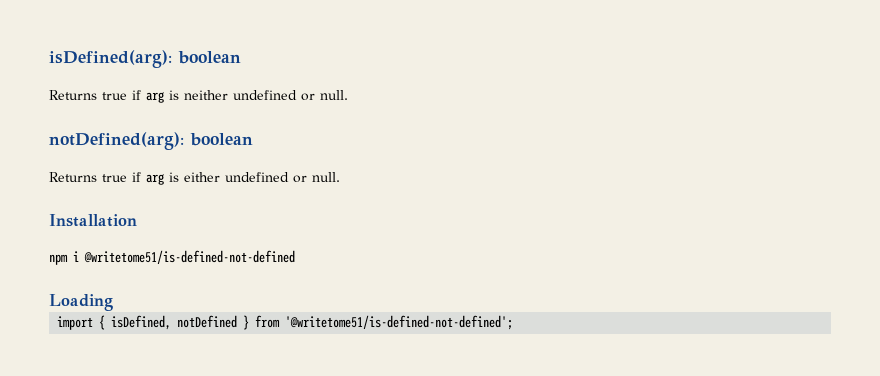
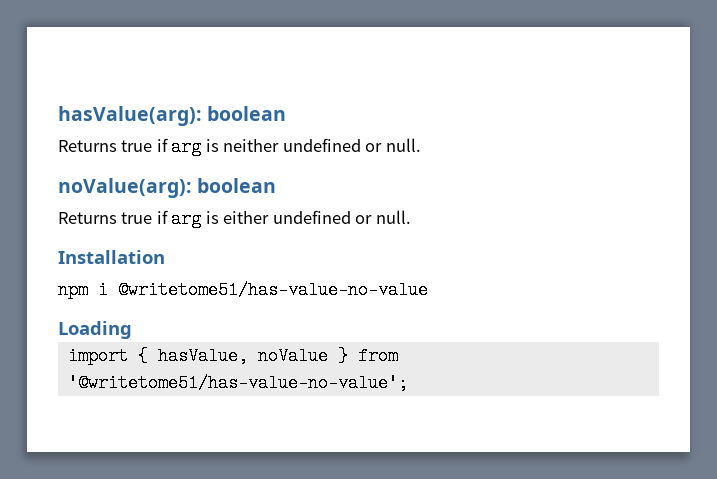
[49,50,172,68] isDefined(arg): -> [58,106,202,126] hasValue(arg):
[49,132,184,150] notDefined(arg): -> [58,178,192,198] noValue(arg):
[84,250,295,264] @writetome51/is-defined-not-defined -> [118,281,428,299] @writetome51/has-value-no-value
[111,315,238,330] isDefined, notDefined -> [157,347,328,365] hasValue, noValue
[285,315,514,330] '@writetome51/is-defined-not-defined'; -> [67,374,408,392] '@writetome51/has-value-no-value';

